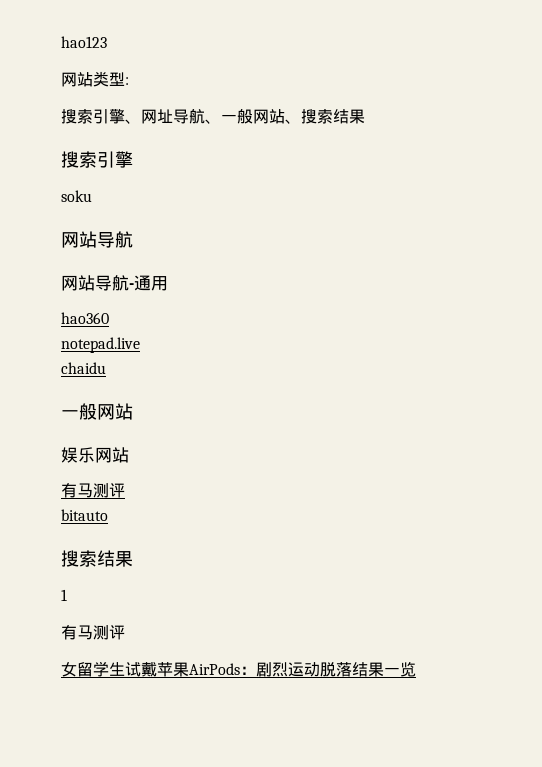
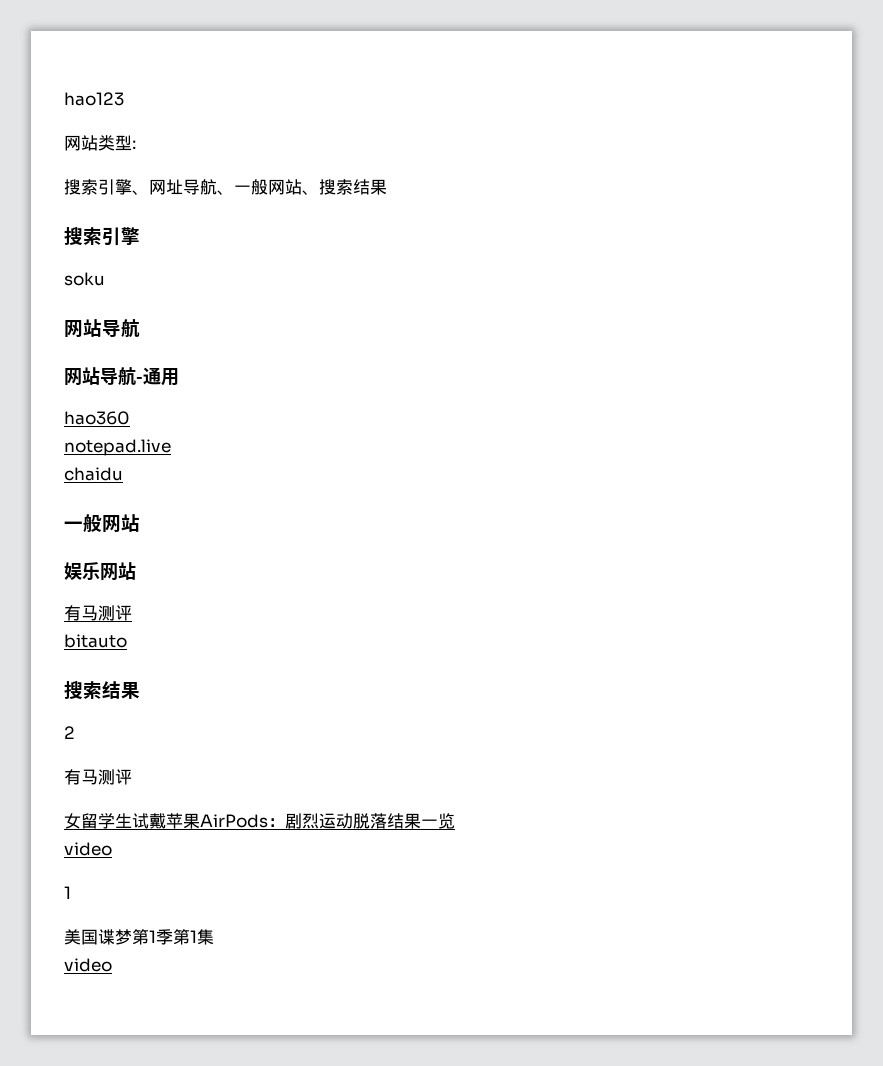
[61,589,67,601] 1 -> [64,726,75,739] 2
(416, 669) none -> [64,842,112,856] [64,886,71,899] [64,929,214,945] [64,958,112,972] // video // 1 // 美国谍梦第1季第1集 // video

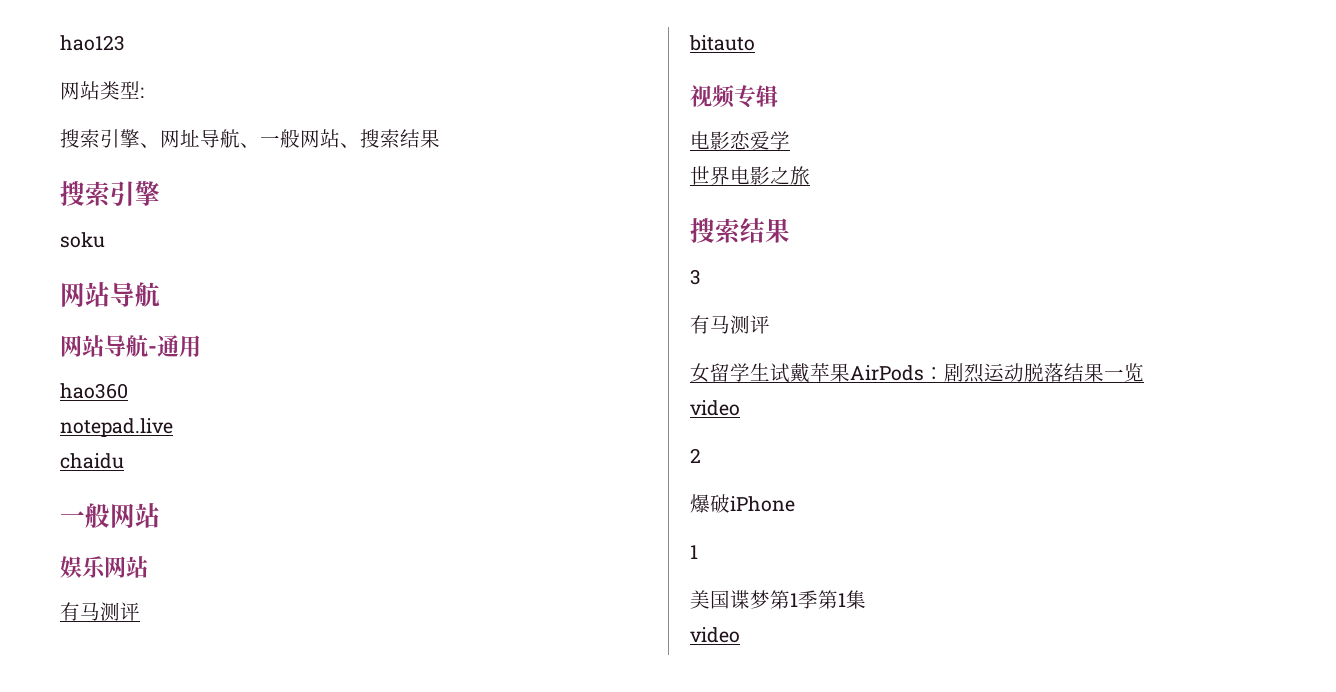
[64,681,140,700] [64,726,75,739] // 搜索结果 // 2 -> [690,85,778,108] [690,131,790,150] [690,166,810,185] [690,218,790,244] [690,269,701,285] // 视频专辑 // 电影恋爱学 // 世界电影之旅 // 搜索结果 // 3
(112, 849) none -> [690,448,701,463] [690,494,795,513] // 2 // 爆破iPhone

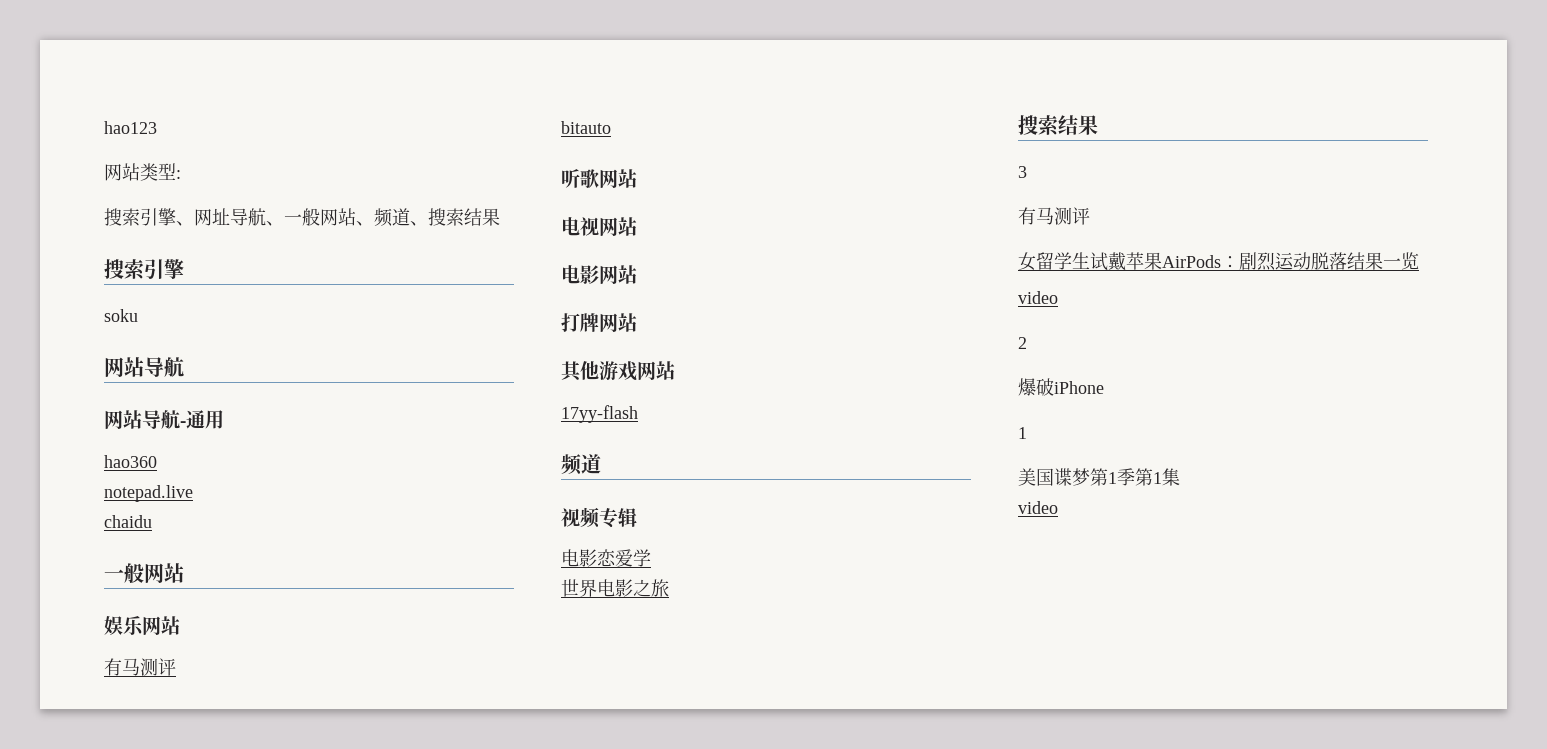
(360, 145) none -> [374,208,428,227] 频道、
(755, 43) none -> [561,169,637,188] [561,217,637,236] [561,265,637,284] [561,313,637,332] [561,361,675,382] [561,405,638,423] [561,454,601,475] // 听歌网站 // 电视网站 // 电影网站 // 打牌网站 // 其他游戏网站 // 17yy-flash // 频道

